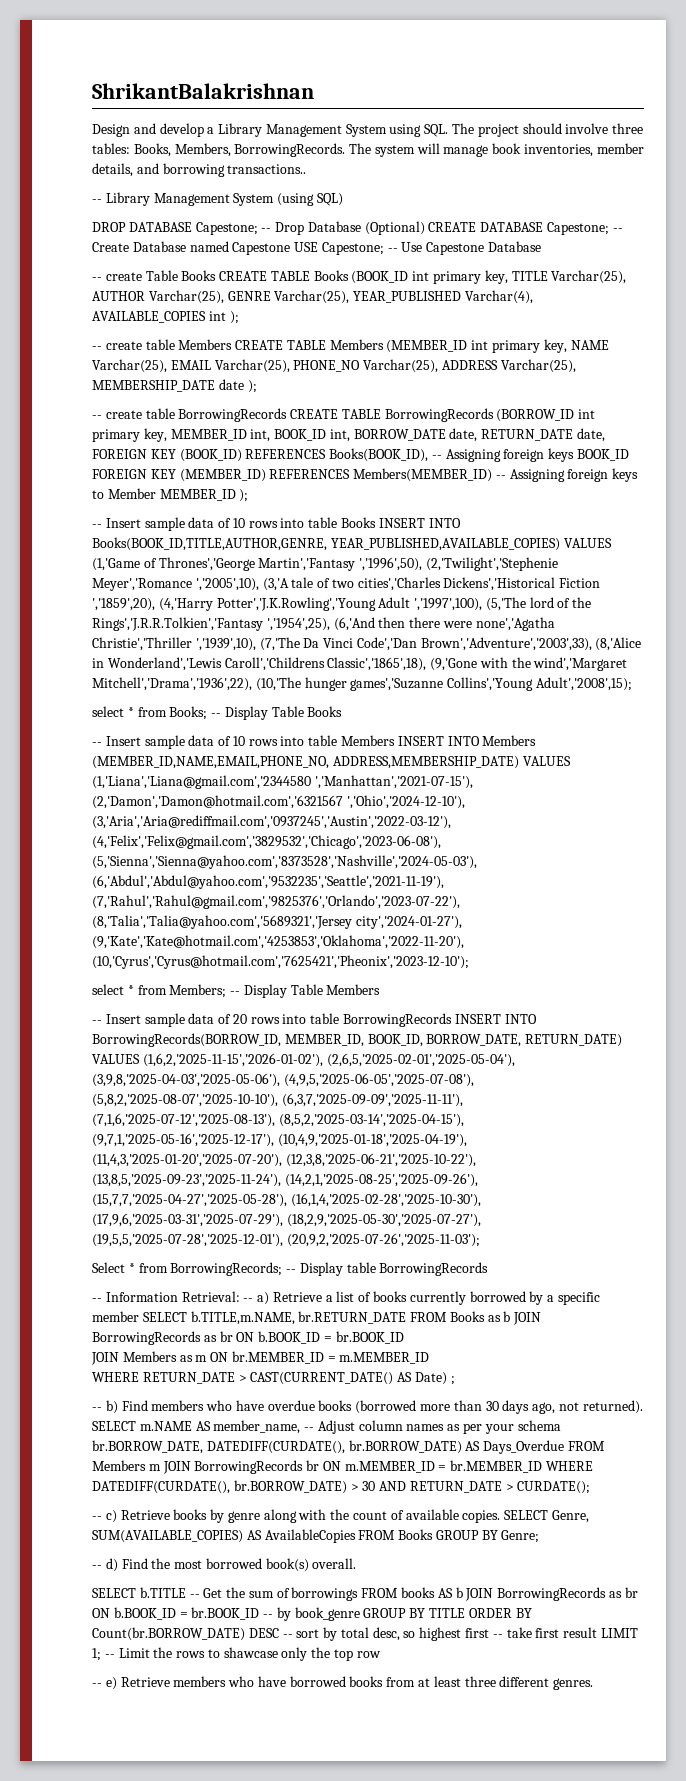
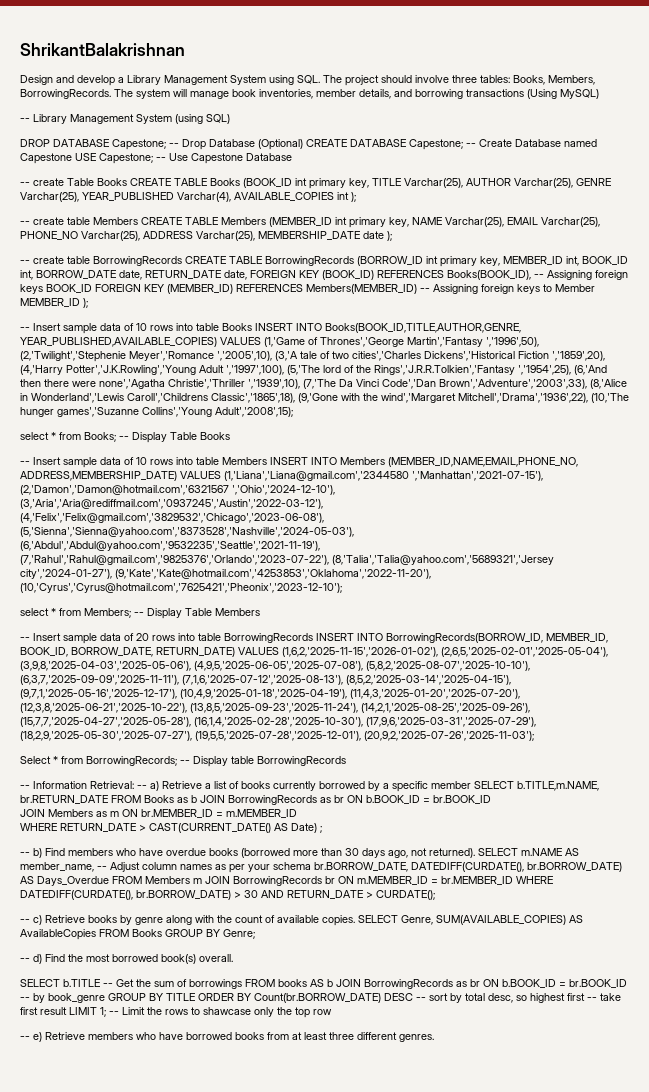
[227,164,307,174] transactions.. -> [466,89,599,99] transactions (Using MySQL)

